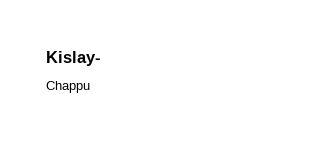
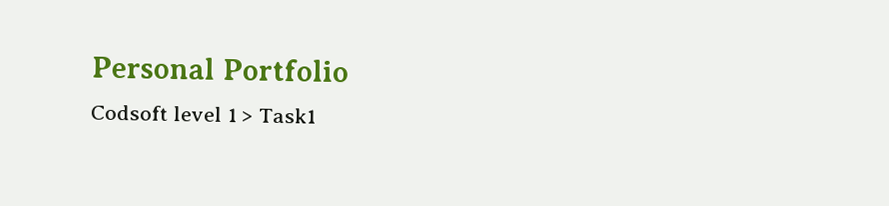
[46,51,101,66] [46,81,90,93] Kislay- // Chappu -> [91,55,350,83] [90,104,317,124] Personal Portfolio // Codsoft level 1 > Task1

